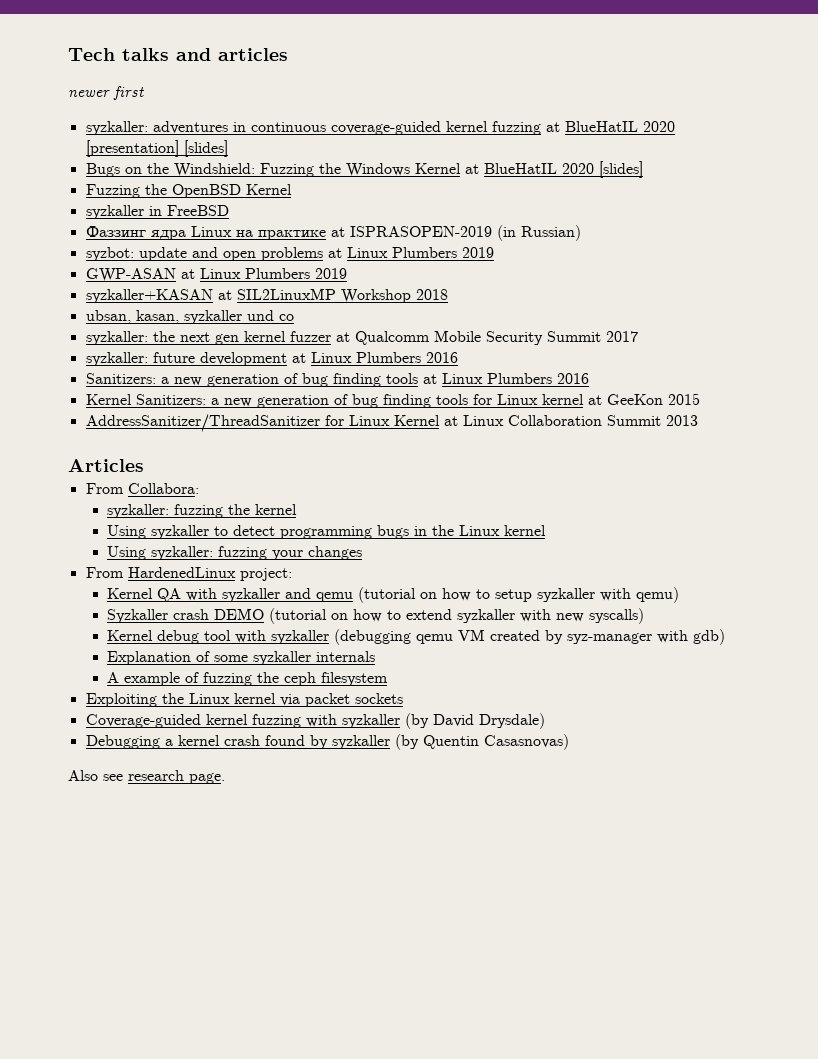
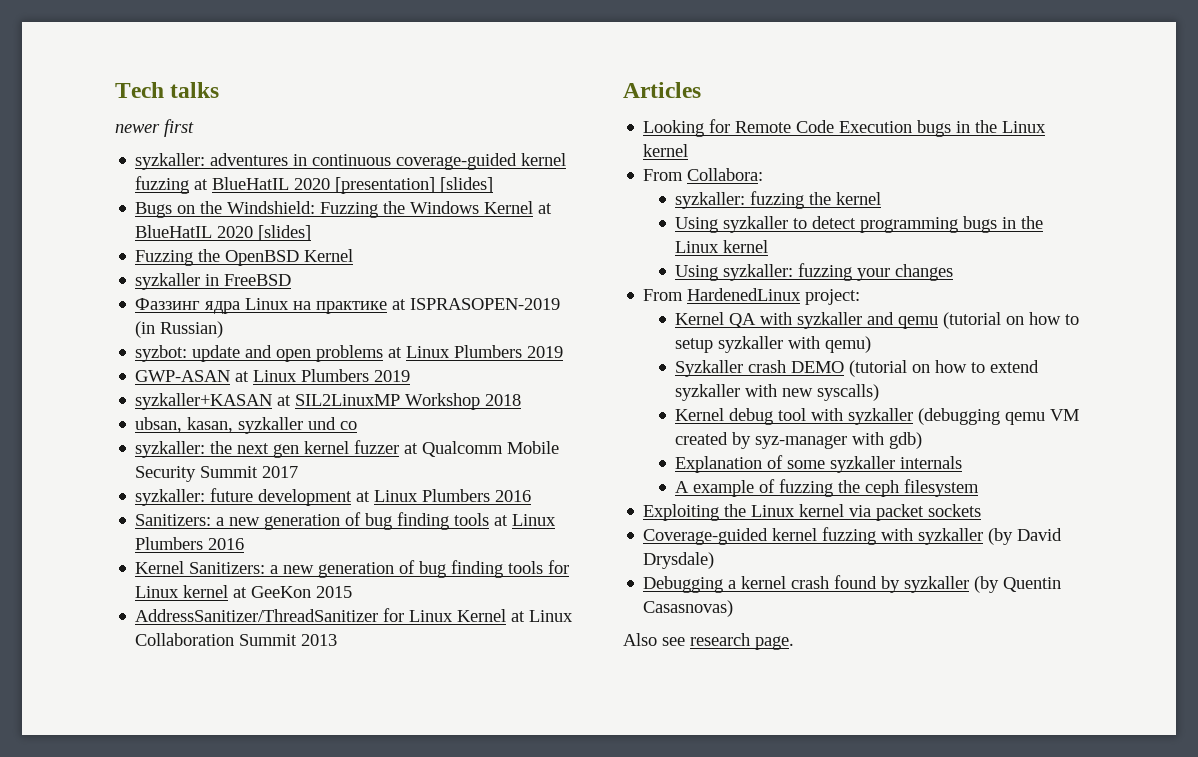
[176,48,288,61] and articles -> (220, 90) none
(144, 465) none -> [643,119,1047,137] [643,144,689,157] // Looking for Remote Code Execution bugs in the Linux kernel

